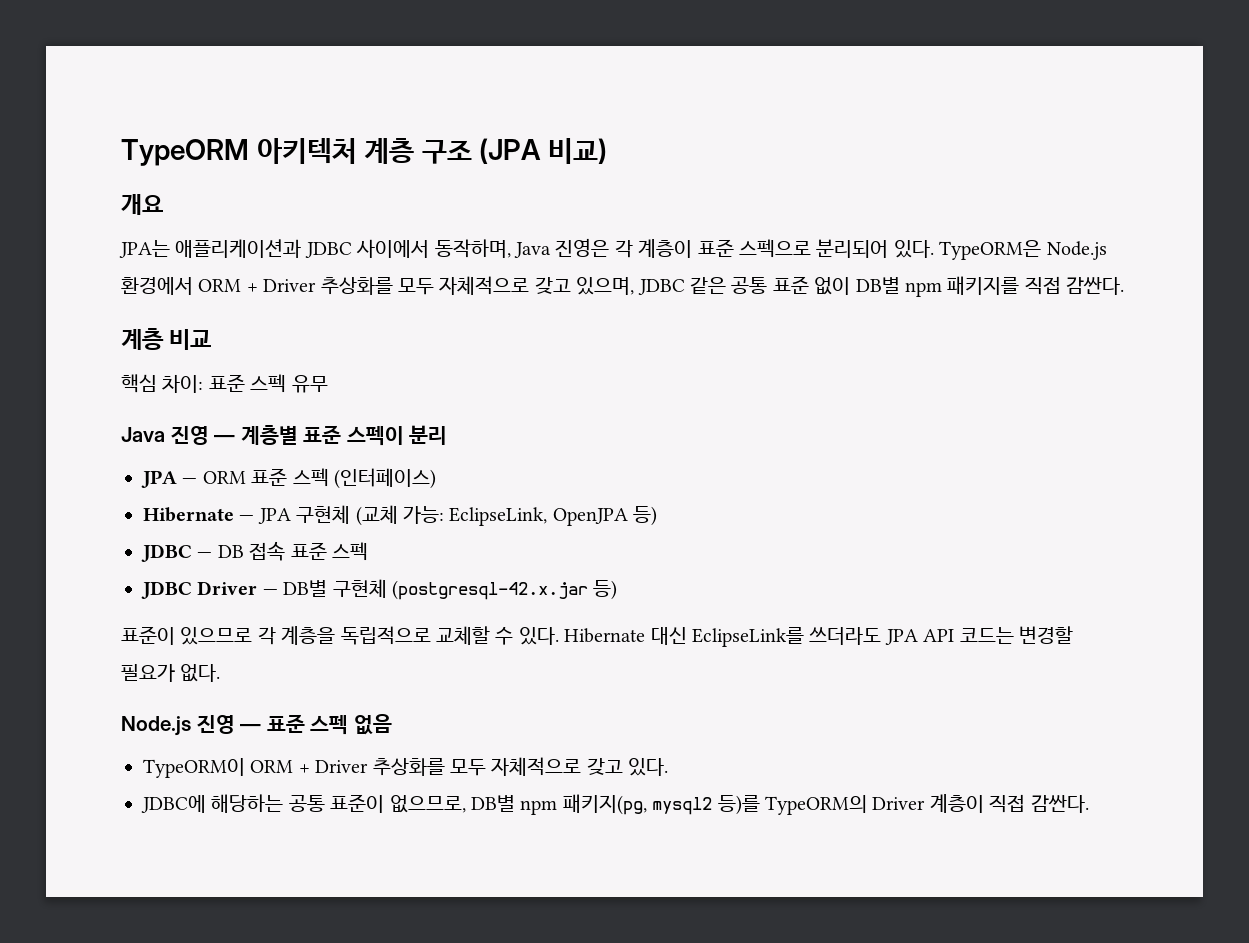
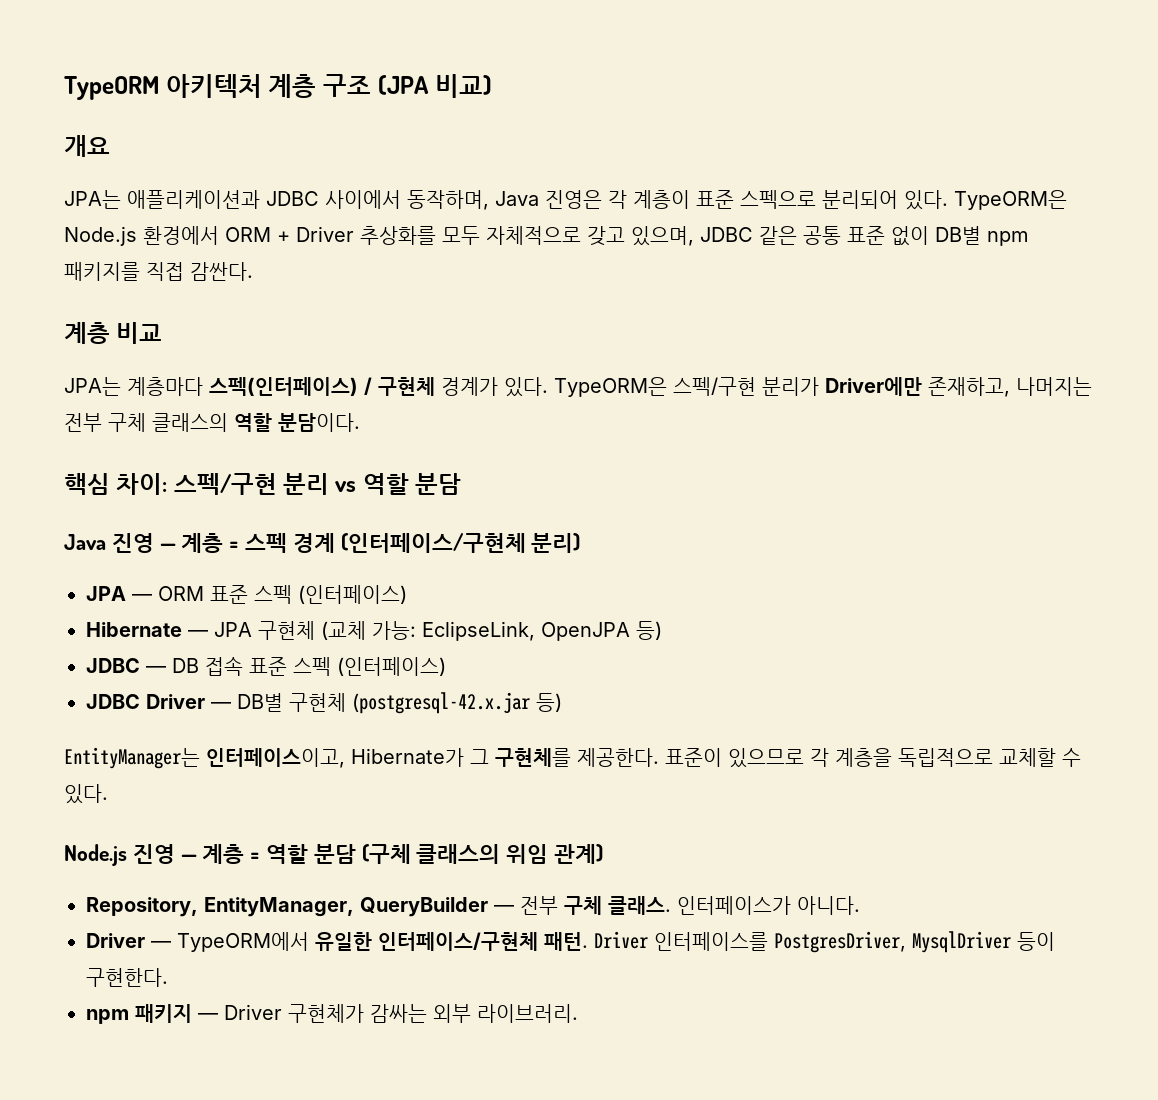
[121,374,328,393] [121,425,448,446] 핵심 차이: 표준 스펙 유무 // Java 진영 — 계층별 표준 스펙이 분리 -> [64,377,1092,397] [64,413,360,432] [64,473,462,495] [64,533,581,553] JPA는 계층마다 스펙(인터페이스) / 구현체 경계가 있다. TypeORM은 스펙/구현 분리가 Driver에만 존재하고, 나머지는 전부 구체 클래스의 역할 분담이다. // 핵심 차이: 스펙/구현 분리 vs 역할 분담 // Java 진영 — 계층 = 스펙 경계 (인터페이스/구현체 분리)
(368, 551) none -> [337,657,446,676] (인터페이스)
(618, 590) none -> [64,747,659,769] EntityManager는 인터페이스이고, Hibernate가 그 구현체를 제공한다.
[564,626,1073,647] [121,664,221,682] [121,714,392,736] [143,757,669,778] [141,794,1089,815] Hibernate 대신 EclipseLink를 쓰더라도 JPA API 코드는 변경할 필요가 없다. // Node.js 진영 — 표준 스펙 없음 // TypeORM이 ORM + Driver 추상화를 모두 자체적으로 갖고 있다. // JDBC에 해당하는 공통 표준이 없으므로, DB별 npm 패키지(pg, mysql2 등)를 TypeORM의 Driver 계층이 직접 감싼다. -> [64,844,604,866] [86,896,860,917] [86,931,1055,953] [86,968,168,987] [86,1004,578,1024] // Node.js 진영 — 계층 = 역할 분담 (구체 클래스의 위임 관계) // Repository, EntityManager, QueryBuilder — 전부 구체 클래스. 인터페이스가 아니다. // Driver — TypeORM에서 유일한 인터페이스/구현체 패턴. Driver 인터페이스를 PostgresDriver, MysqlDriver 등이 구현한다. // npm 패키지 — Driver 구현체가 감싸는 외부 라이브러리.

